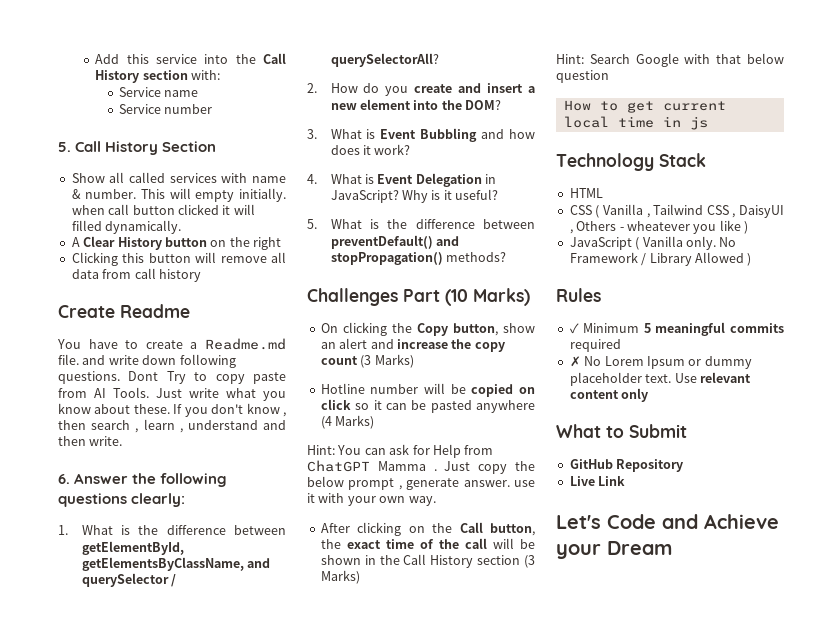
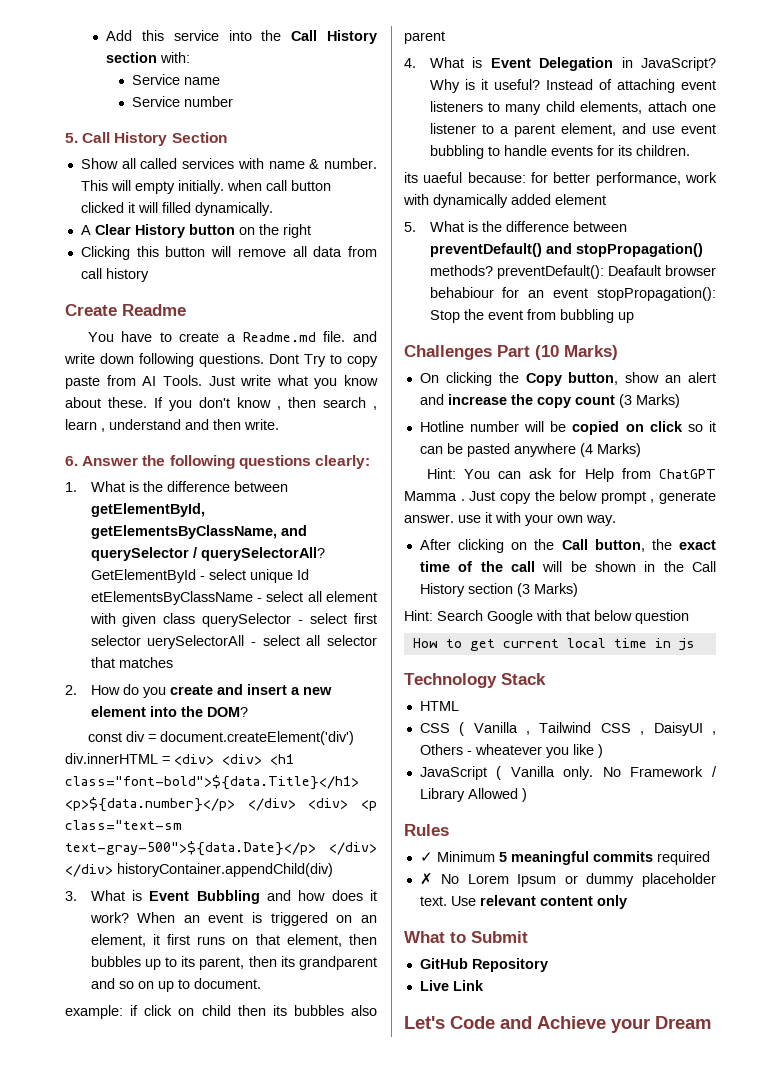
(439, 60) none -> [90,569,309,583] [90,591,377,605] [89,613,377,627] [90,635,377,649] [90,657,173,668] GetElementById - select unique Id etElementsByClassName - select all element with given class querySelector - select first selector uerySelectorAll - select all selector that matches
(502, 105) none -> [87,731,354,745] [65,753,294,765] [65,775,359,790] [65,797,377,812] [65,820,182,830] [65,841,377,856] [65,863,333,877] // const div = document.createElement('div') div.innerHTML = <div> <div> <h1 class="font-bold">${data.Title}</h1> <p>${data.number}</p> </div> <div> <p class="text-sm text-gray-500">${data.Date}</p> </div> </div> historyContainer.appendChild(div)
(411, 149) none -> [137,912,377,926] [90,934,377,947] [90,956,377,970] [90,978,261,992] [65,1005,377,1019] [404,31,445,44] When an event is triggered on an element, it first runs on that element, then bubbles up to its parent, then its grandparent and so on up to document. // example: if click on child then its bubbles also parent
(499, 194) none -> [545,79,716,93] [429,101,716,115] [429,123,716,137] [429,145,690,159] [404,172,717,186] [403,194,606,208] Instead of attaching event listeners to many child elements, attach one listener to a parent element, and use event bubbling to handle events for its children. // its uaeful because: for better performance, work with dynamically added element
(506, 257) none -> [496,265,716,279] [429,287,716,301] [429,309,634,323] preventDefault(): Deafault browser behabiour for an event stopPropagation(): Stop the event from bubbling up

